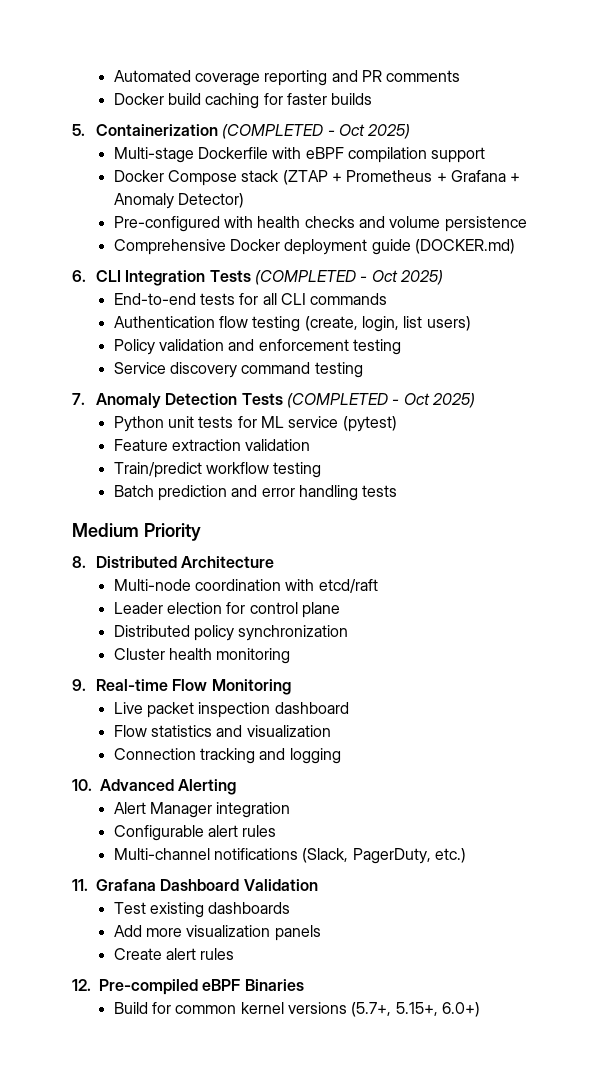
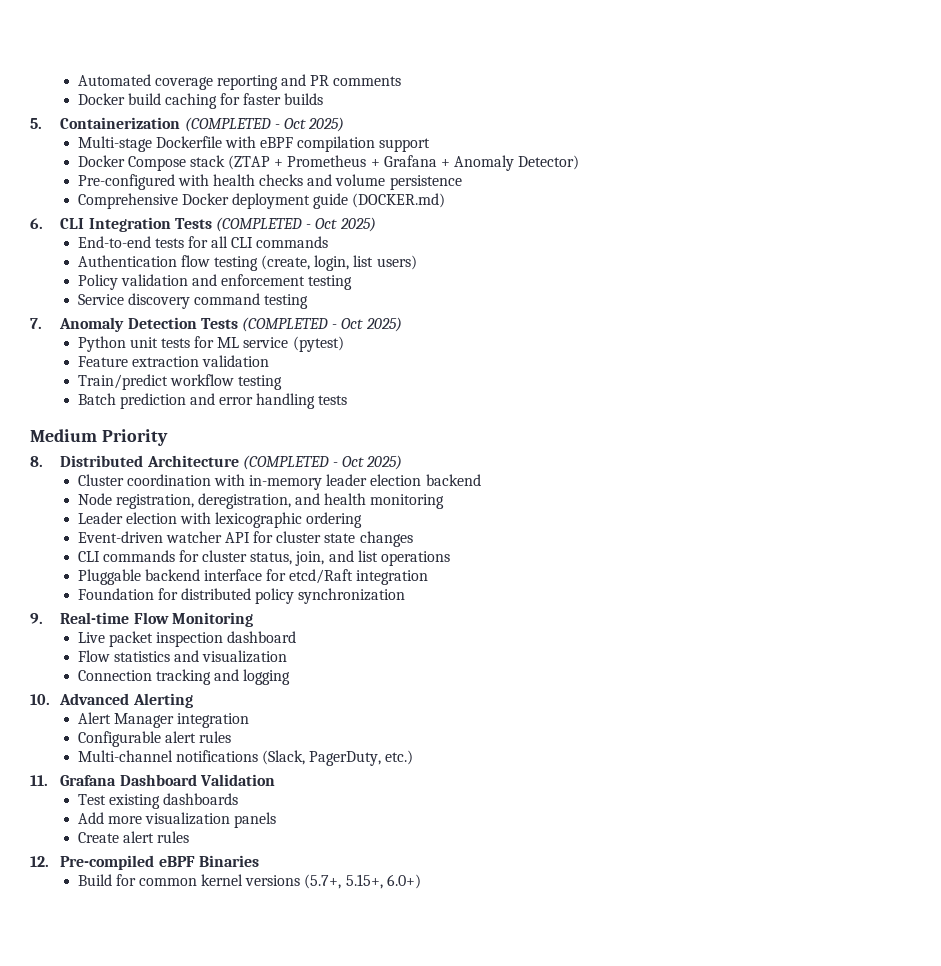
[113,579,378,593] [113,602,340,618] [113,625,190,637] // Multi-node coordination with etcd/raft // Leader election for control plane // Distributed -> [242,455,403,470] [77,474,481,490] [77,493,445,509] [77,512,363,528] [77,531,413,547] [77,550,450,566] [77,569,429,585] [77,588,251,600] (COMPLETED - Oct 2025) // Cluster coordination with in-memory leader election backend // Node registration, deregistration, and health monitoring // Leader election with lexicographic ordering // Event-driven watcher API for cluster state changes // CLI commands for cluster status, join, and list operations // Pluggable backend interface for etcd/Raft integration // Foundation for distributed
[113,648,291,664] // Cluster health monitoring -> (406, 596) none

